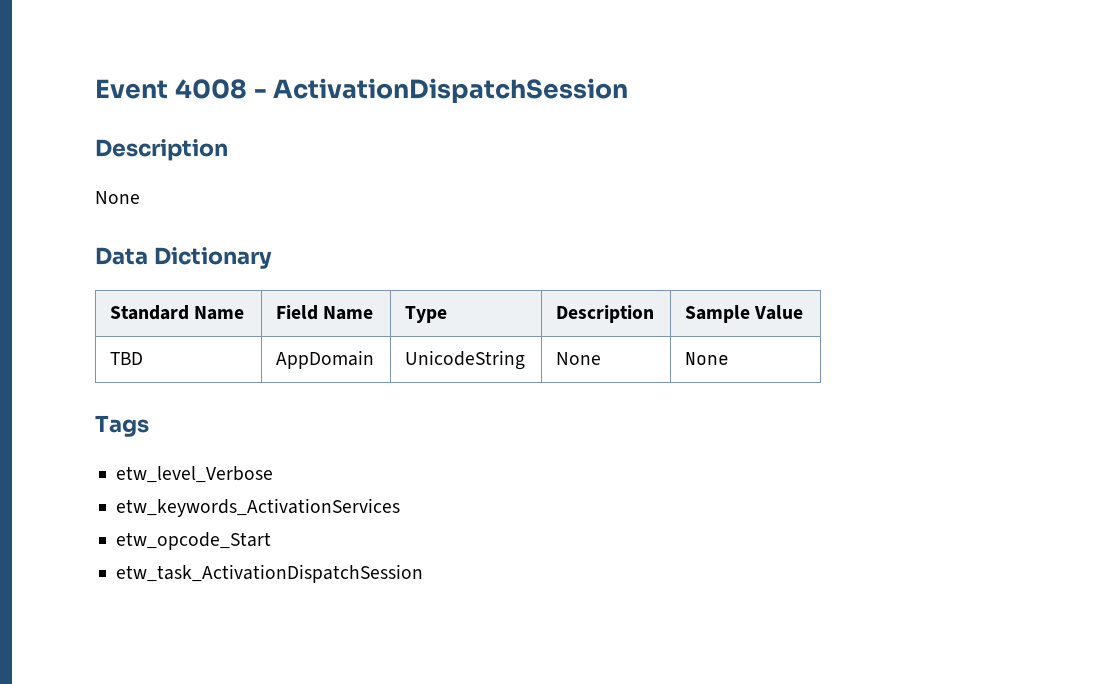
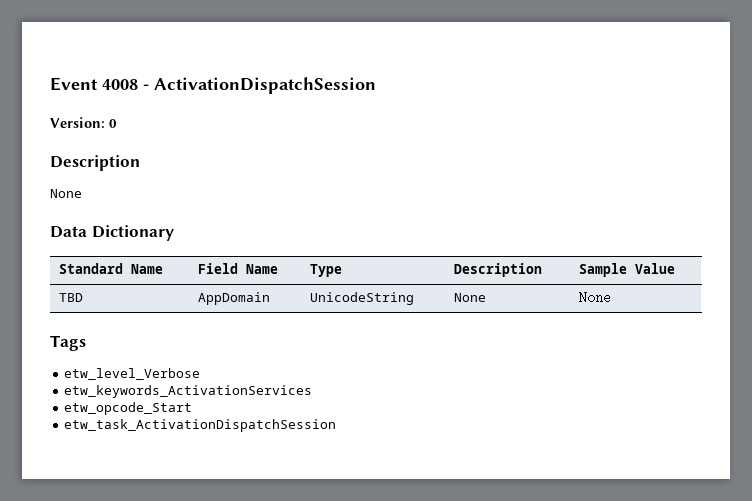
(629, 90) none -> [50,117,117,128] // Version: 0

